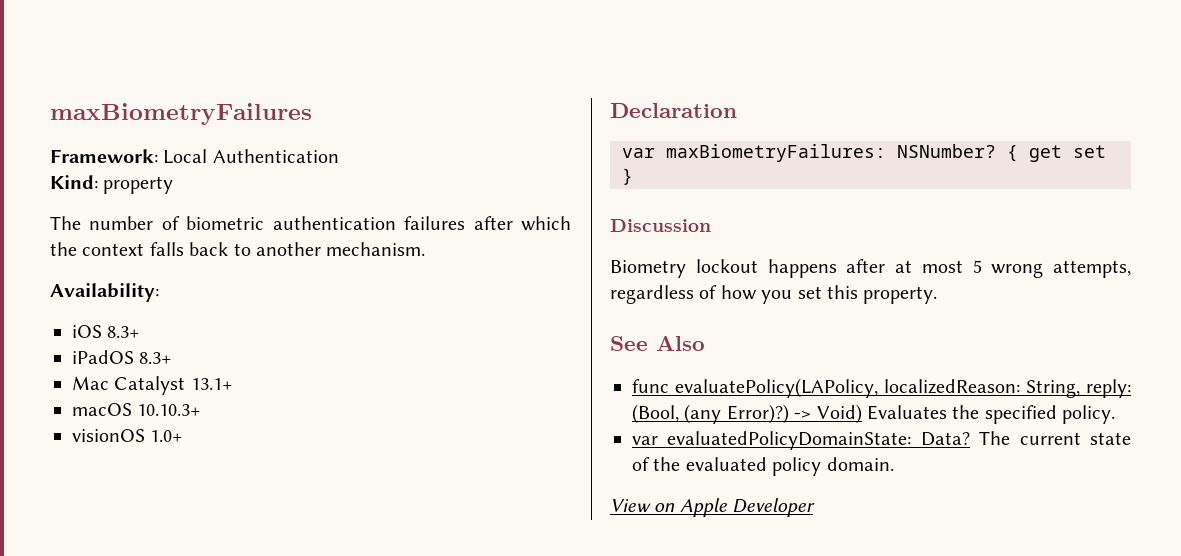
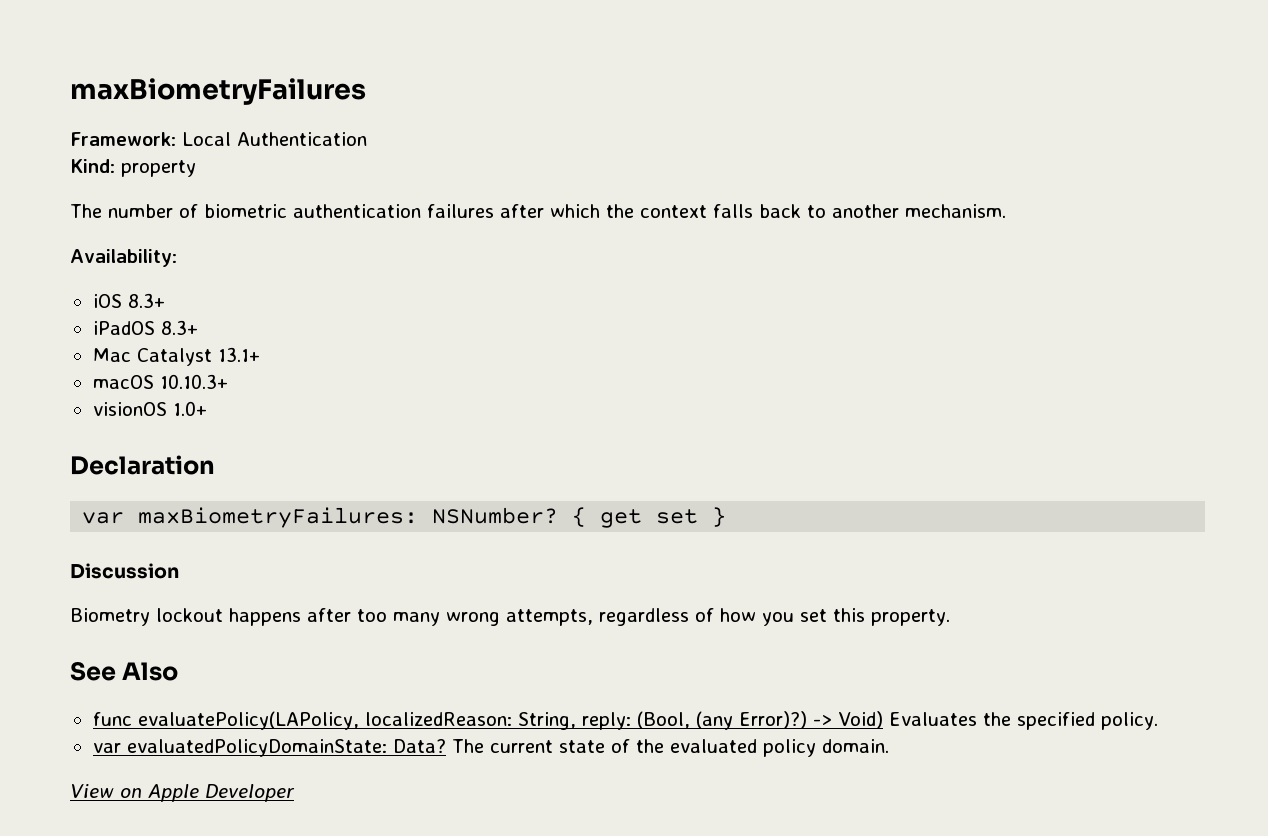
[895,260,982,273] at most 5 -> [357,609,440,626] too many

